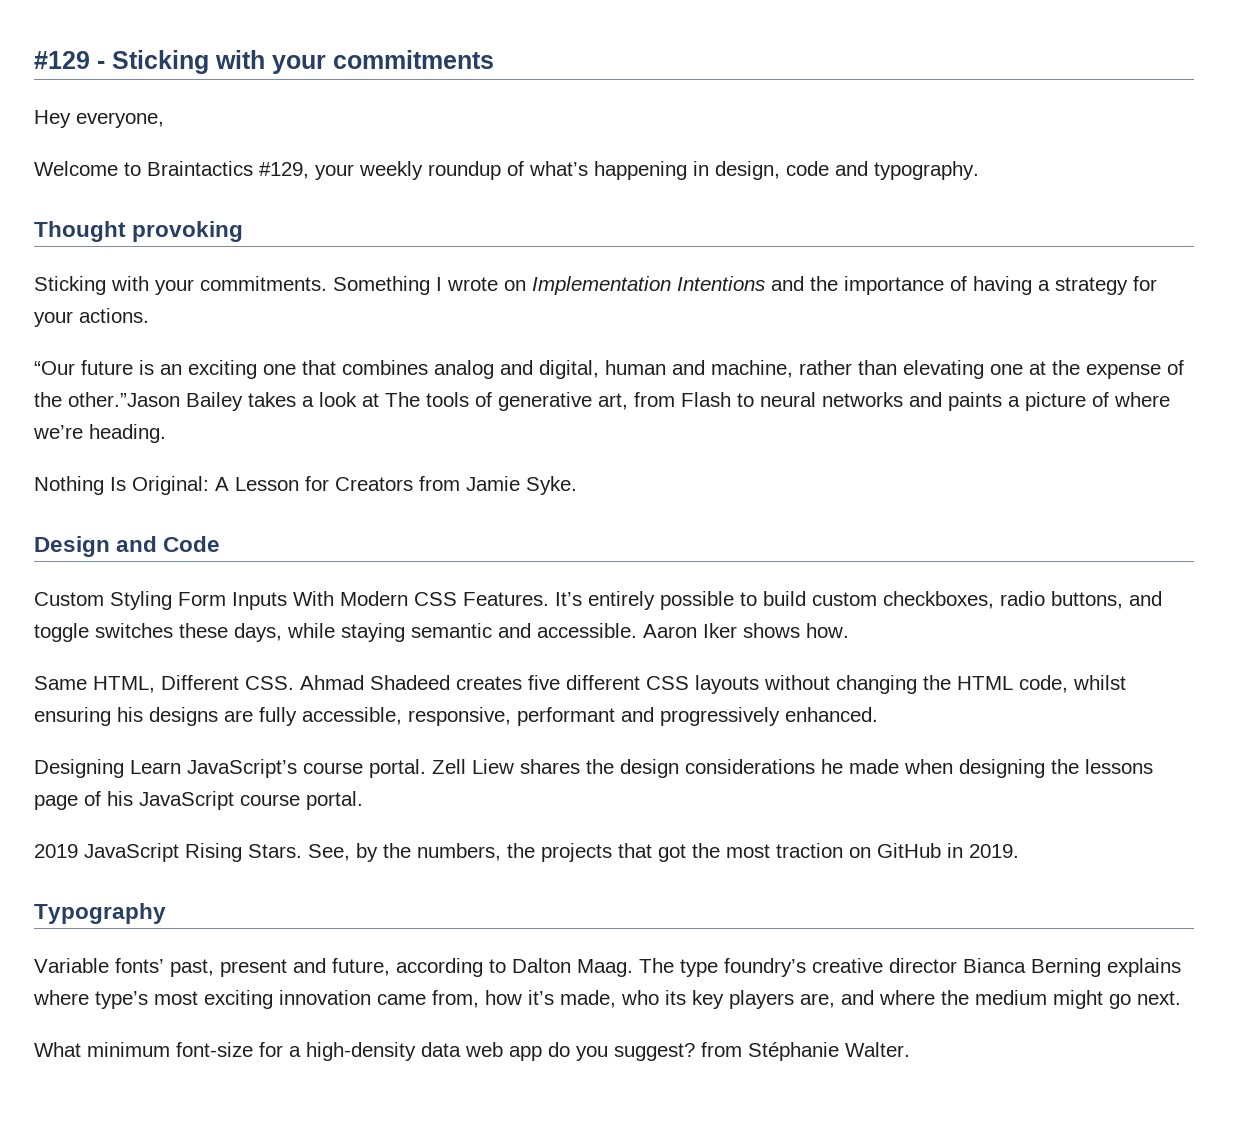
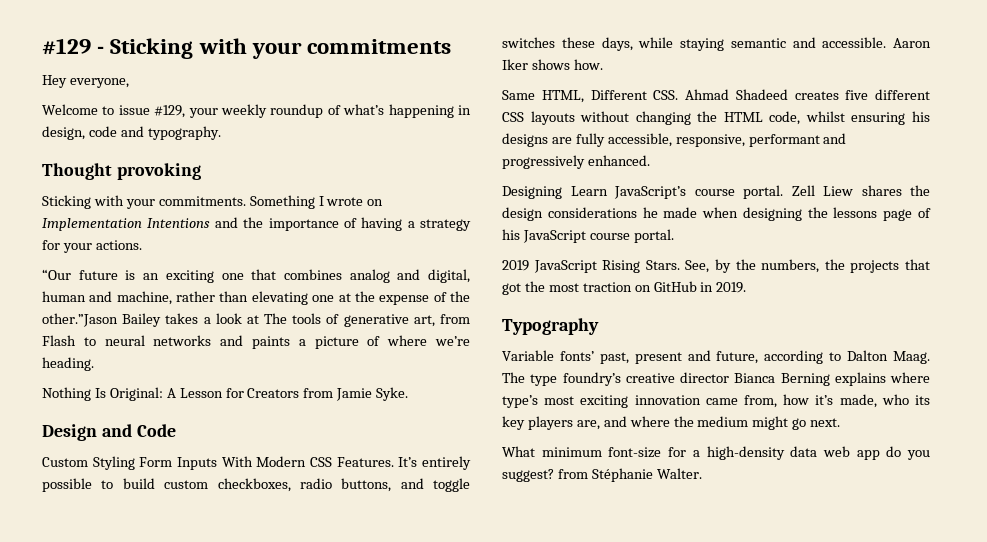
[147,161,253,176] Braintactics -> [118,105,150,115] issue

